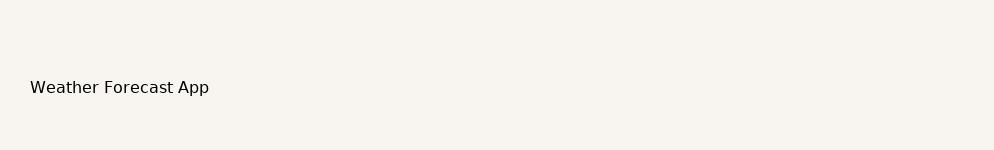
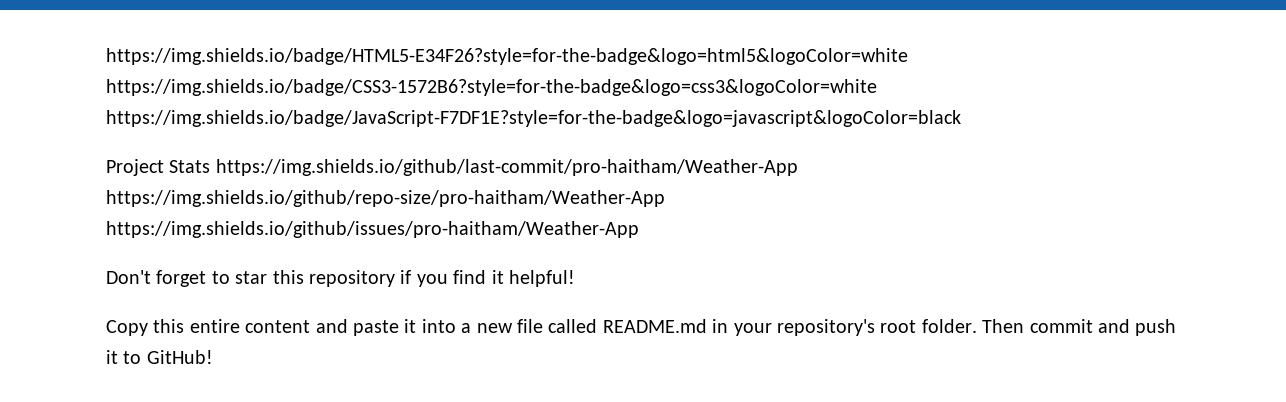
[30,81,209,96] Weather Forecast App -> [106,48,908,65] [106,79,877,96] [106,110,961,127] [106,159,798,176] [106,190,665,207] [106,221,639,238] [106,270,575,287] [106,319,1177,336] [106,350,213,364] https://img.shields.io/badge/HTML5-E34F26?style=for-the-badge&logo=html5&logoColor=white https://img.shields.io/badge/CSS3-1572B6?style=for-the-badge&logo=css3&logoColor=white https://img.shields.io/badge/JavaScript-F7DF1E?style=for-the-badge&logo=javascript&logoColor=black // Project Stats https://img.shields.io/github/last-commit/pro-haitham/Weather-App https://img.shields.io/github/repo-size/pro-haitham/Weather-App https://img.shields.io/github/issues/pro-haitham/Weather-App // Don't forget to star this repository if you find it helpful! // Copy this entire content and paste it into a new file called README.md in your repository's root folder. Then commit and push it to GitHub!

